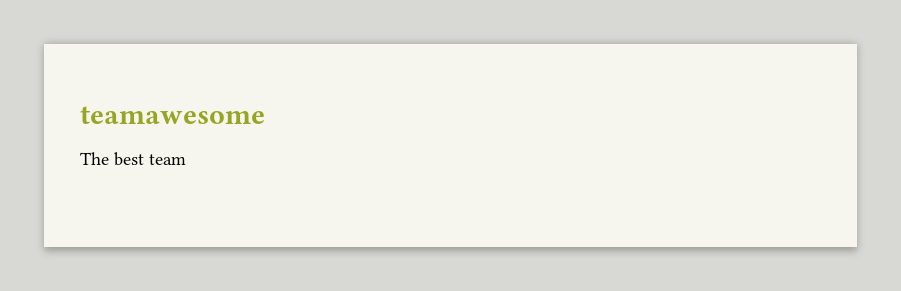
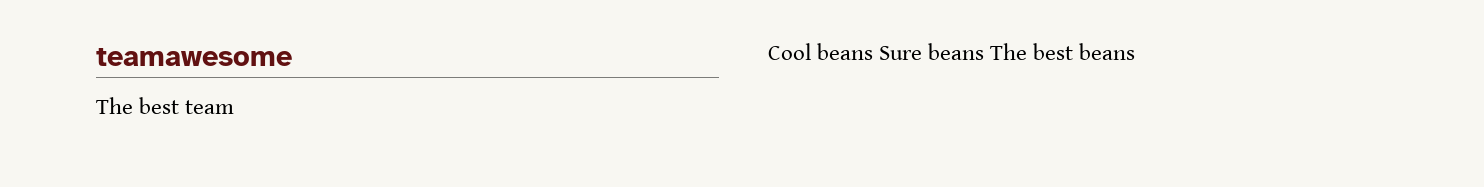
(186, 159) none -> [768,43,1136,60] // Cool beans Sure beans The best beans

